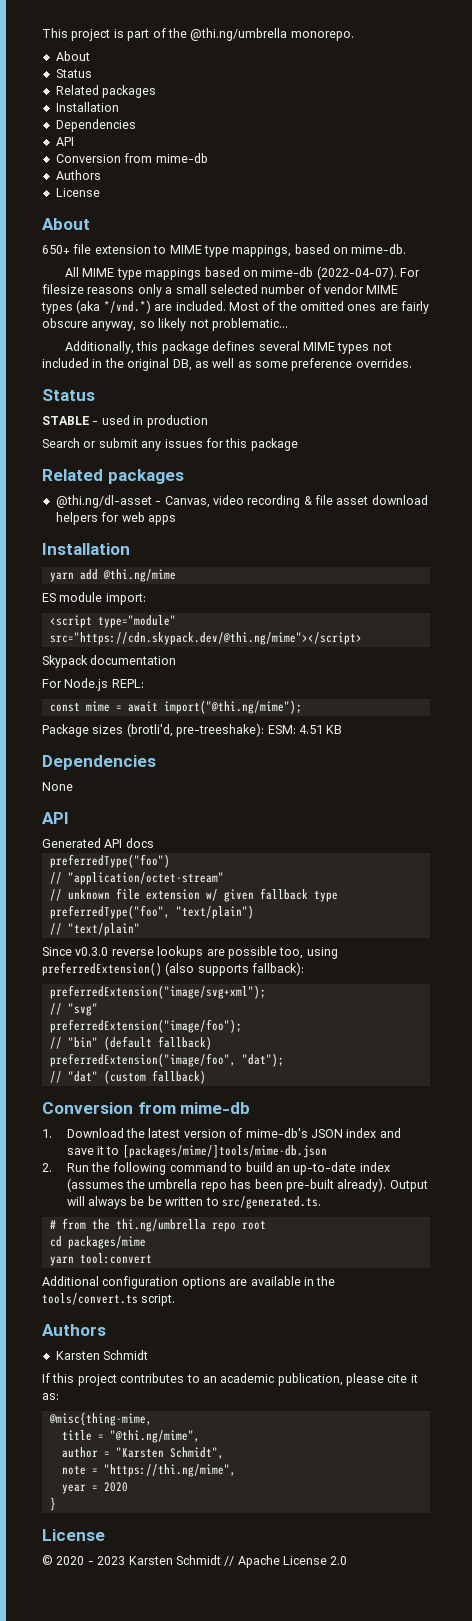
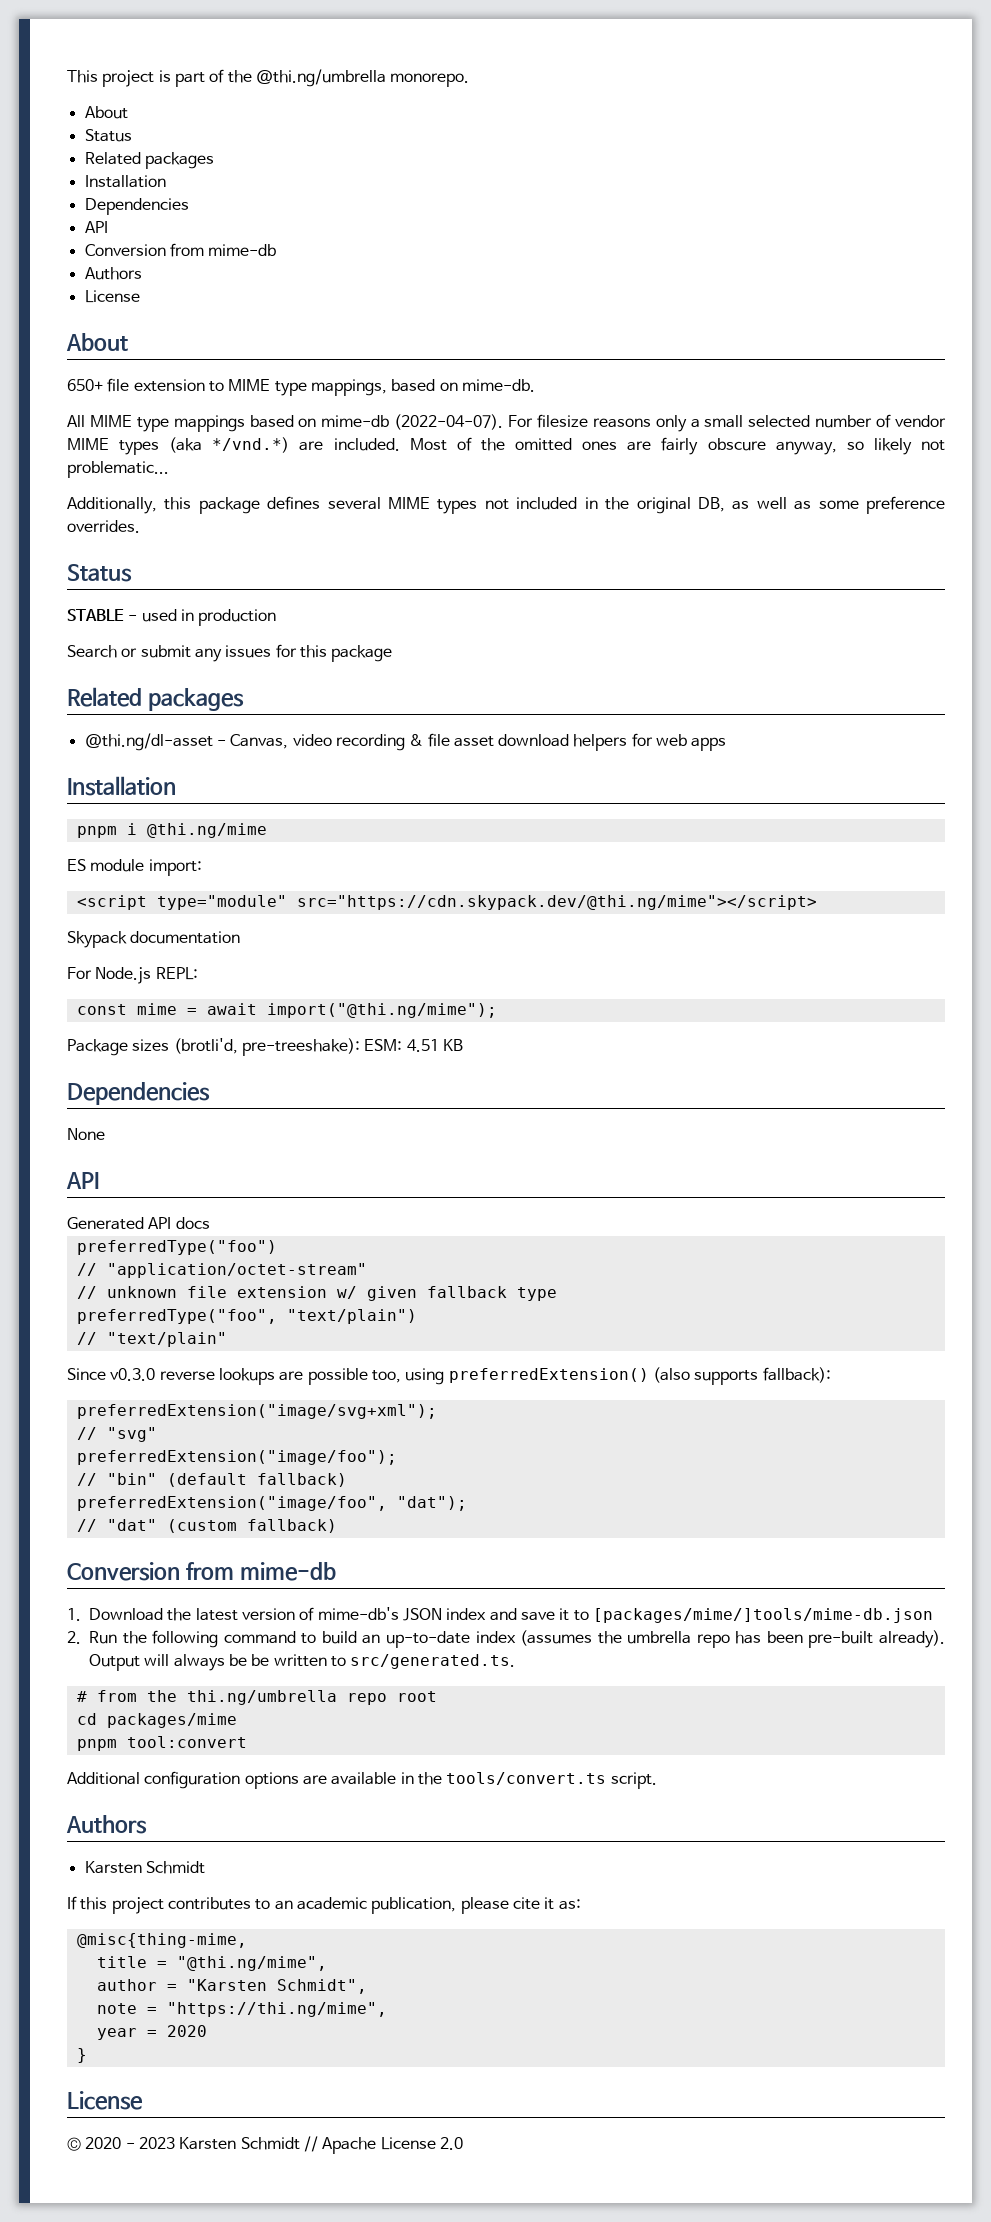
[49,569,98,582] yarn add -> [76,823,137,838] pnpm i
[49,1256,74,1266] yarn -> [76,1739,117,1751] pnpm

